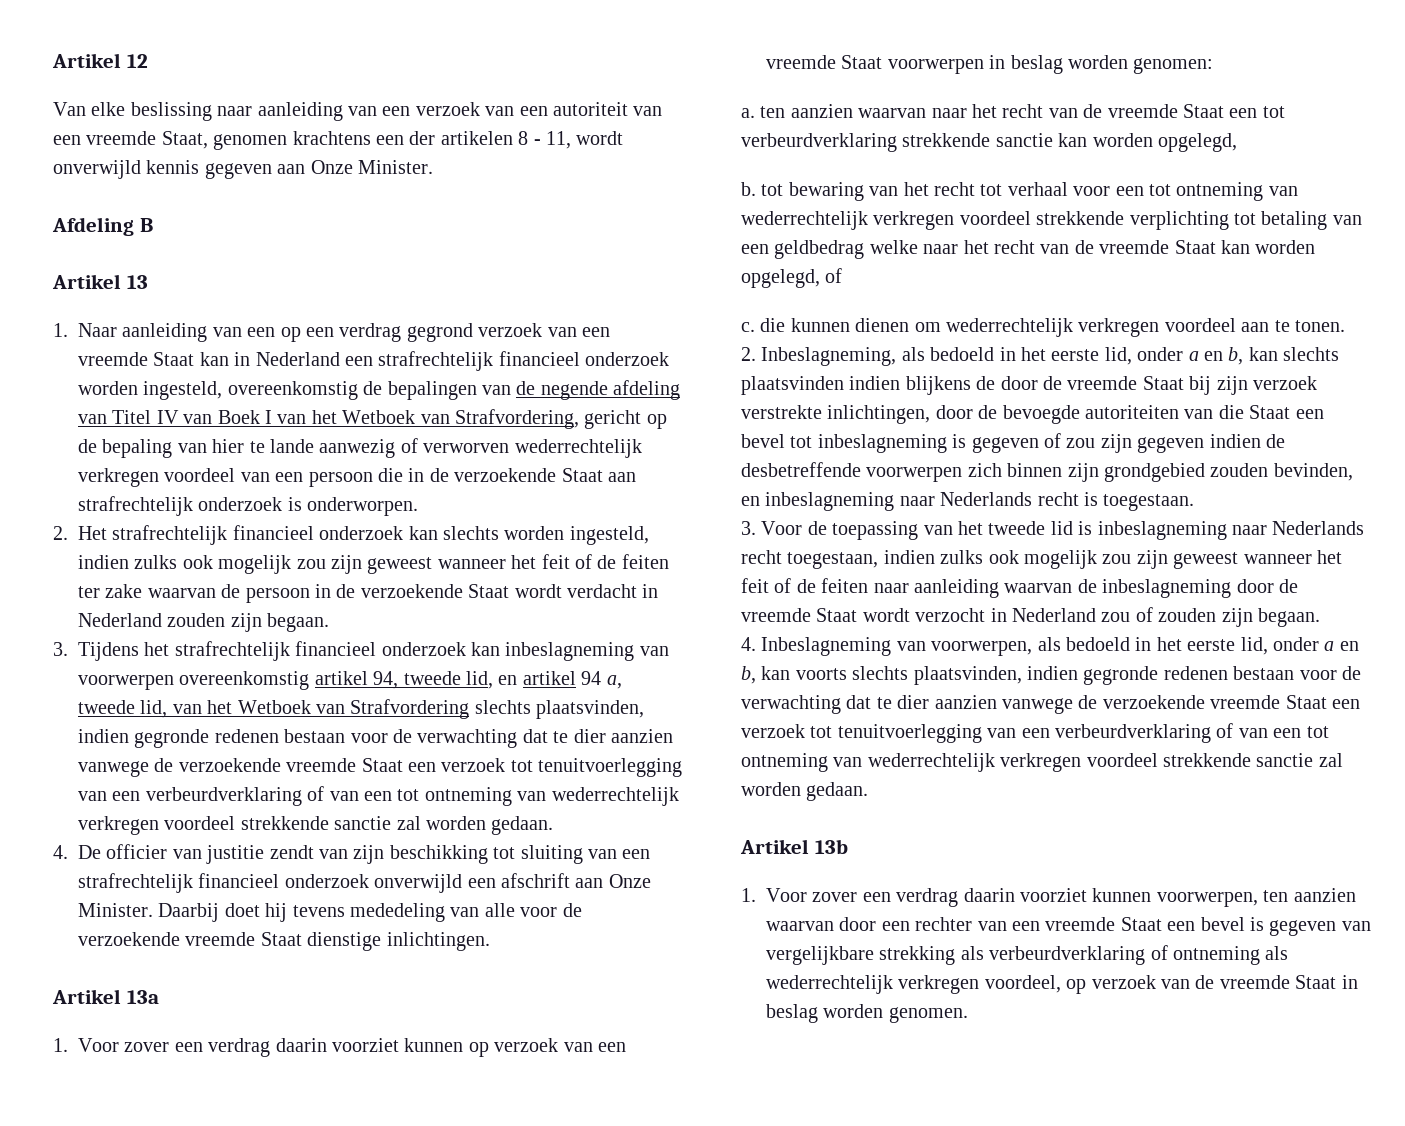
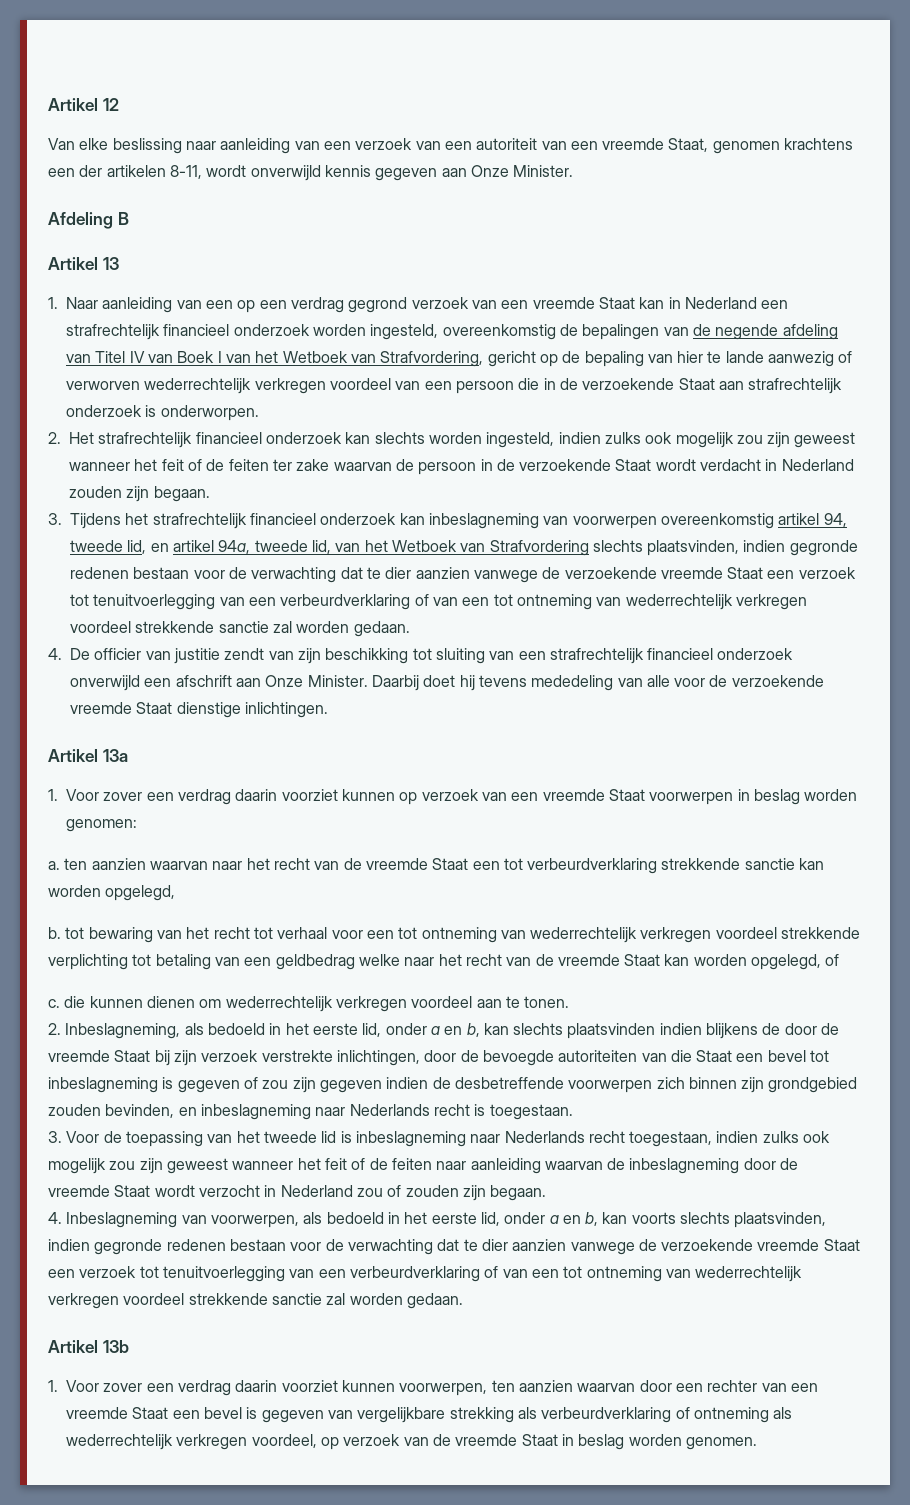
[518,131,571,149] 8 - 11, -> [169,165,202,179] 8-11,
[581,671,622,689] 94 a, -> [218,540,251,554] 94a,

